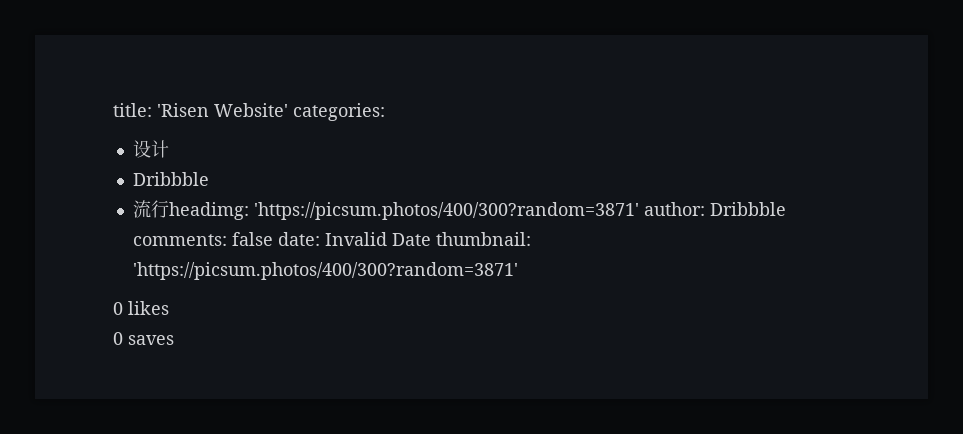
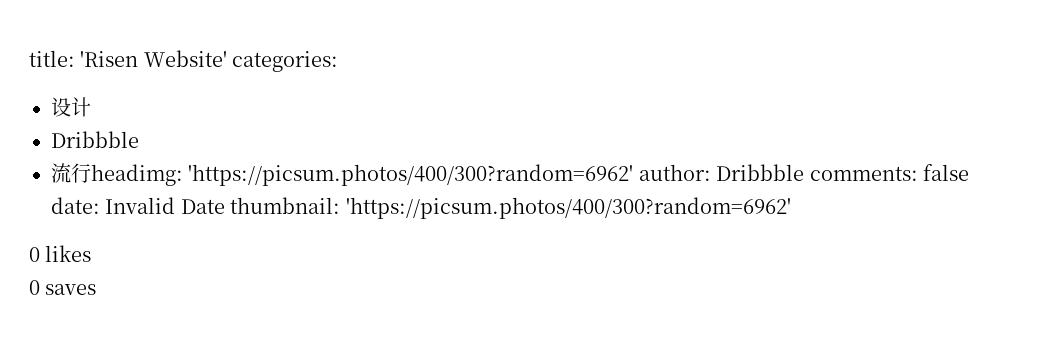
[253,202,639,220] 'https://picsum.photos/400/300?random=3871' -> [188,164,634,186] 'https://picsum.photos/400/300?random=6962'
[132,262,518,280] 'https://picsum.photos/400/300?random=3871' -> [345,197,791,219] 'https://picsum.photos/400/300?random=6962'

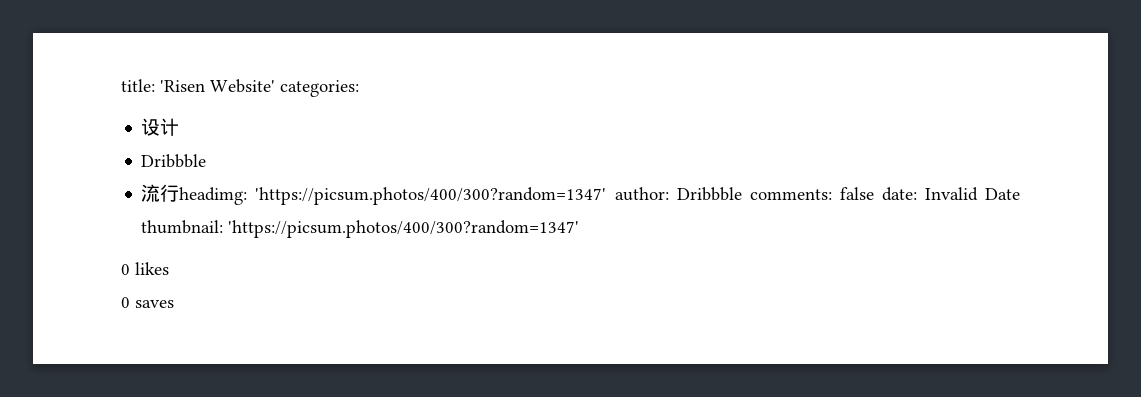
[188,164,634,186] 'https://picsum.photos/400/300?random=6962' -> [255,187,607,205] 'https://picsum.photos/400/300?random=1347'
[345,197,791,219] 'https://picsum.photos/400/300?random=6962' -> [228,220,580,238] 'https://picsum.photos/400/300?random=1347'

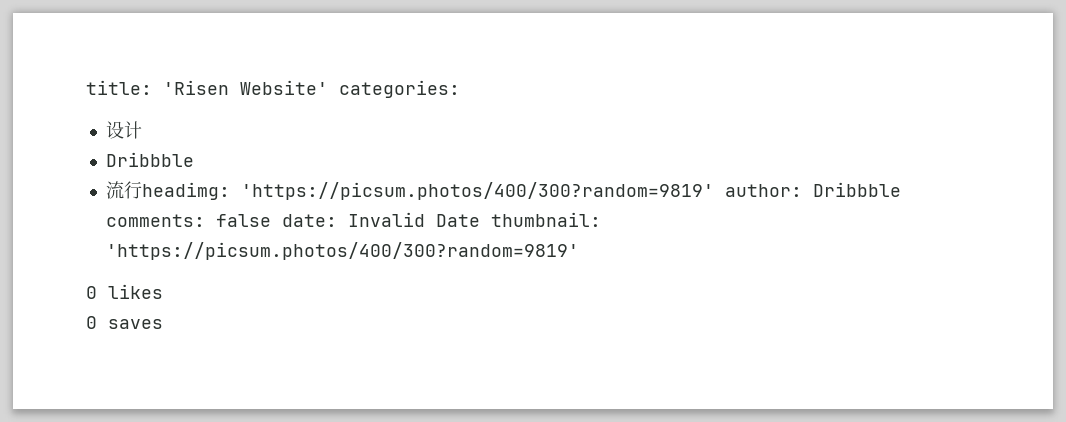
[255,187,607,205] 'https://picsum.photos/400/300?random=1347' -> [240,182,714,200] 'https://picsum.photos/400/300?random=9819'
[228,220,580,238] 'https://picsum.photos/400/300?random=1347' -> [105,242,579,260] 'https://picsum.photos/400/300?random=9819'

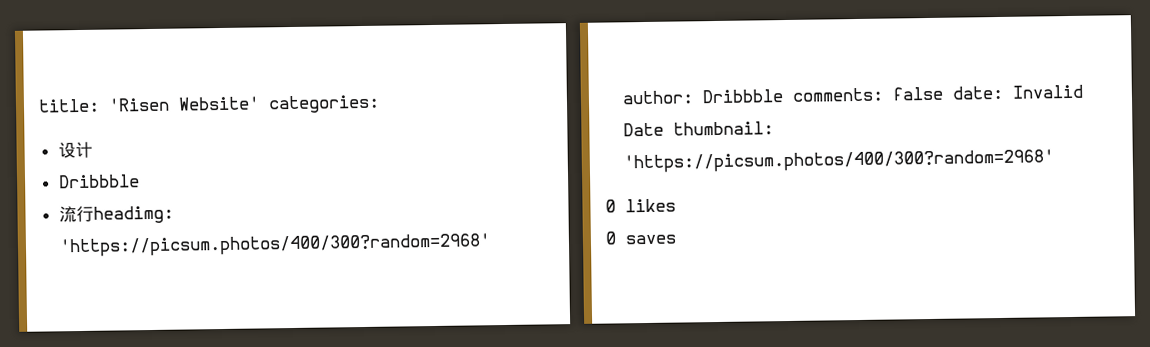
[240,182,714,200] 'https://picsum.photos/400/300?random=9819' -> [58,233,491,258] 'https://picsum.photos/400/300?random=2968'
[105,242,579,260] 'https://picsum.photos/400/300?random=9819' -> [622,149,1054,174] 'https://picsum.photos/400/300?random=2968'

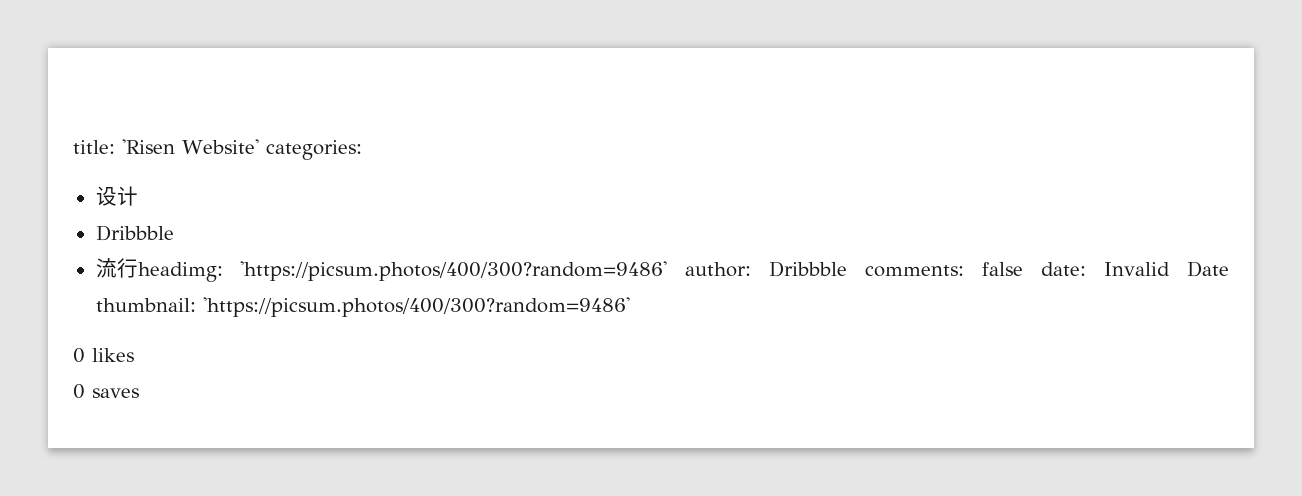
[58,233,491,258] 'https://picsum.photos/400/300?random=2968' -> [240,261,668,281] 'https://picsum.photos/400/300?random=9486'
[622,149,1054,174] 'https://picsum.photos/400/300?random=2968' -> [202,297,630,317] 'https://picsum.photos/400/300?random=9486'

